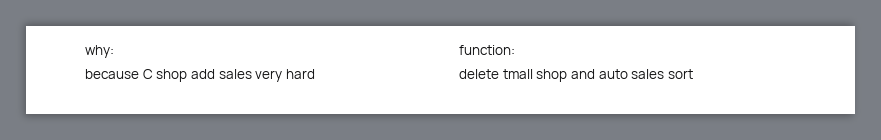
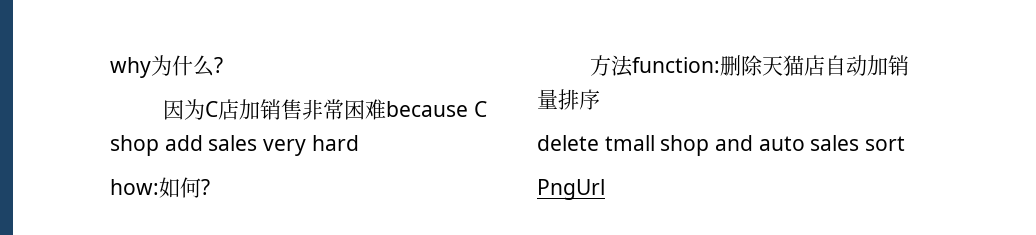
[85,45,114,58] why: // -> [110,55,223,78] [163,99,387,120] why为什么? // 因为C店加销售非常困难
[459,45,515,55] function: -> [110,177,210,198] [590,55,910,77] [537,89,600,110] how:如何? // 方法function:删除天猫店自动加销量排序
(693, 74) none -> [537,179,605,200] // PngUrl

